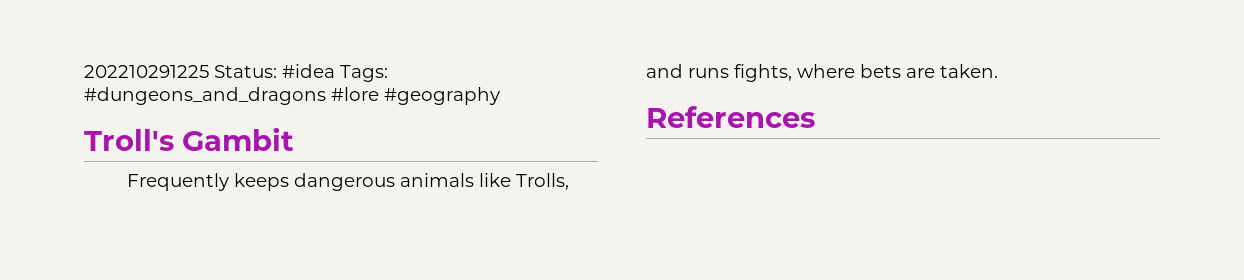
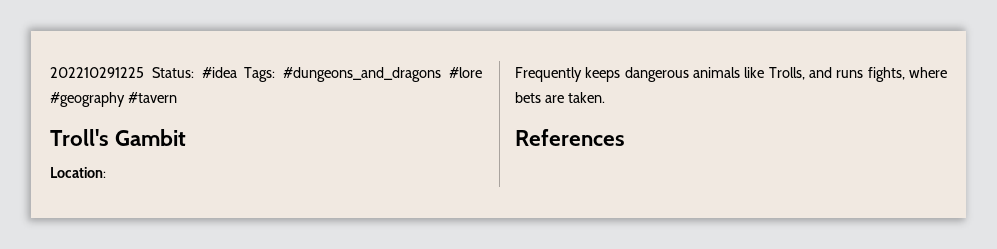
(500, 96) none -> [127,92,177,103] #tavern
(294, 139) none -> [50,167,106,178] // Location:

